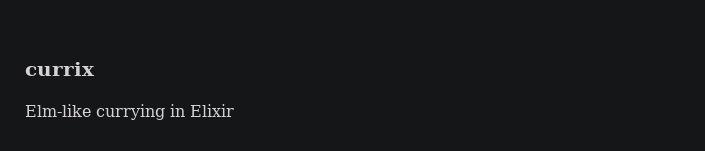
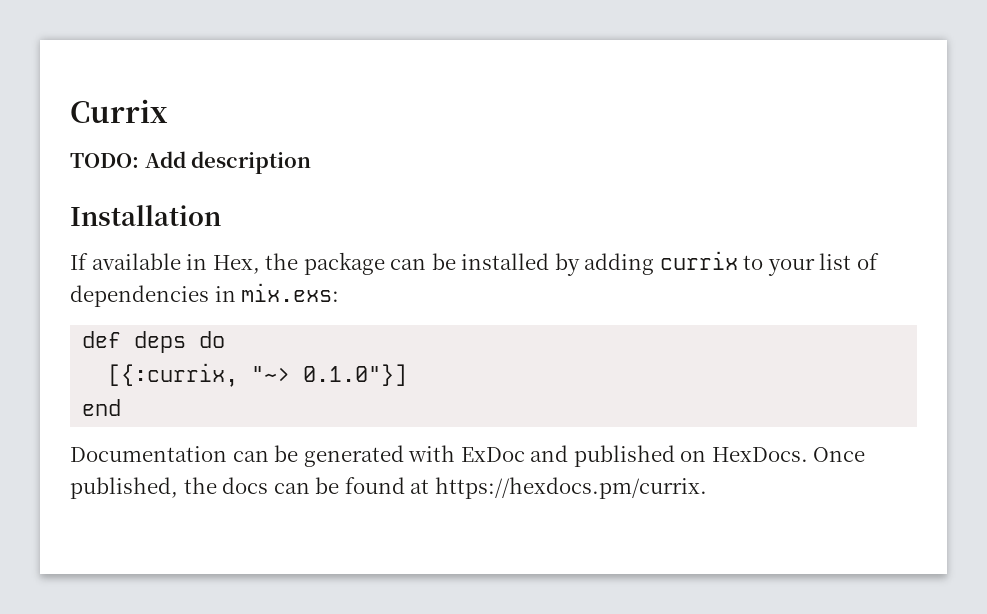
[25,62,95,76] [25,104,234,120] currix // Elm-like currying in Elixir -> [70,99,168,123] [70,151,312,174] [70,205,221,226] [70,251,880,276] [70,283,340,307] [82,331,226,353] [108,363,408,387] [82,399,122,416] [70,445,866,467] [70,477,707,499] Currix // TODO: Add description // Installation // If available in Hex, the package can be installed by adding currix to your list of dependencies in mix.exs: // def deps do // [{:currix, "~> 0.1.0"}] // end // Documentation can be generated with ExDoc and published on HexDocs. Once published, the docs can be found at https://hexdocs.pm/currix.

